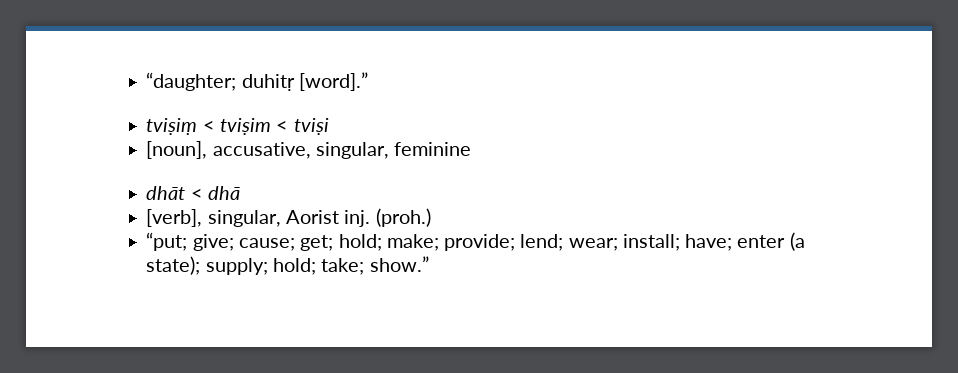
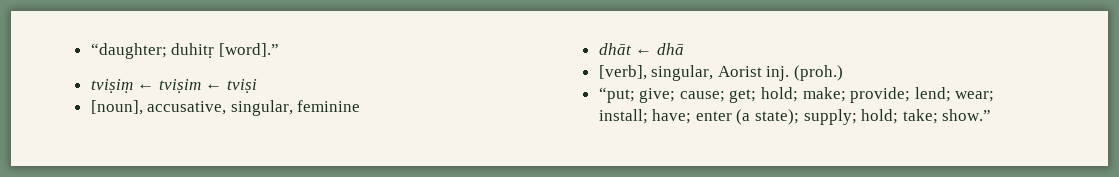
[202,118,289,135] < tviṣim < -> [137,79,223,93] ← tviṣim ←
[190,188,203,200] < -> [635,49,653,55] ←

